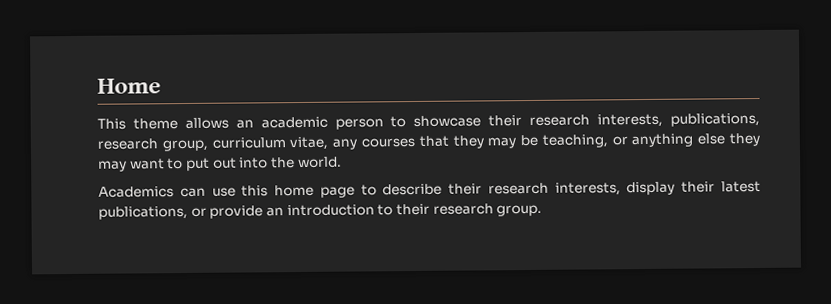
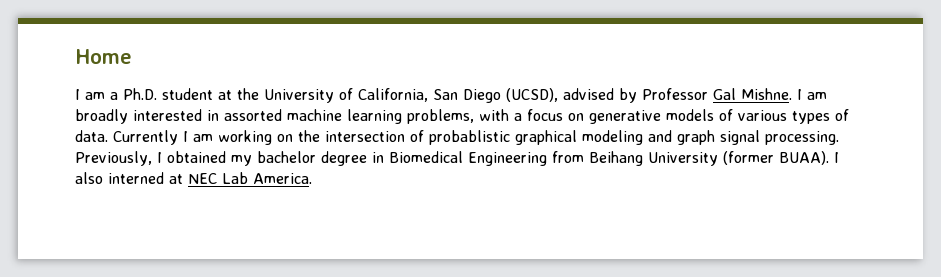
[97,112,761,130] [97,132,761,152] [98,156,342,172] [98,180,761,198] [98,203,543,220] This theme allows an academic person to showcase their research interests, publications, research group, curriculum vitae, any courses that they may be teaching, or anything else they may want to put out into the world. // Academics can use this home page to describe their research interests, display their latest publications, or provide an introduction to their research group. -> [75,88,827,103] [75,109,849,124] [75,130,839,145] [75,151,839,166] [75,172,312,184] I am a Ph.D. student at the University of California, San Diego (UCSD), advised by Professor Gal Mishne. I am broadly interested in assorted machine learning problems, with a focus on generative models of various types of data. Currently I am working on the intersection of probablistic graphical modeling and graph signal processing. Previously, I obtained my bachelor degree in Biomedical Engineering from Beihang University (former BUAA). I also interned at NEC Lab America.

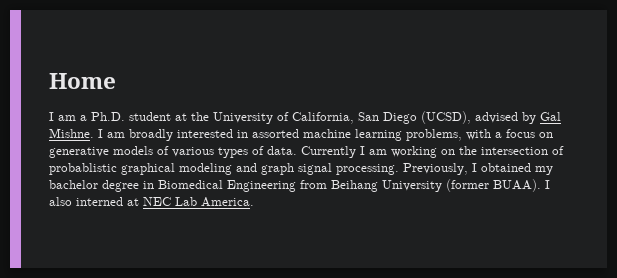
[642,88,708,100] Professor -> (536, 118) none

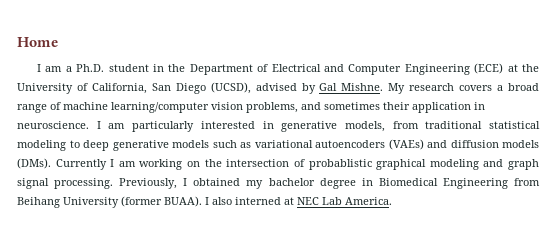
(171, 116) none -> [153,63,504,75] in the Department of Electrical and Computer Engineering (ECE)
[98,129,173,141] I am broadly -> [388,83,540,94] [17,102,485,113] [17,121,195,132] My research covers a broad range of machine learning/computer vision problems, and sometimes their application in neuroscience. I am particularly
[252,129,553,141] [49,146,297,158] assorted machine learning problems, with a focus on generative models of various types of data. -> [281,121,540,132] [17,139,539,151] [17,158,51,169] generative models, from traditional statistical modeling to deep generative models such as variational autoencoders (VAEs) and diffusion models (DMs).

